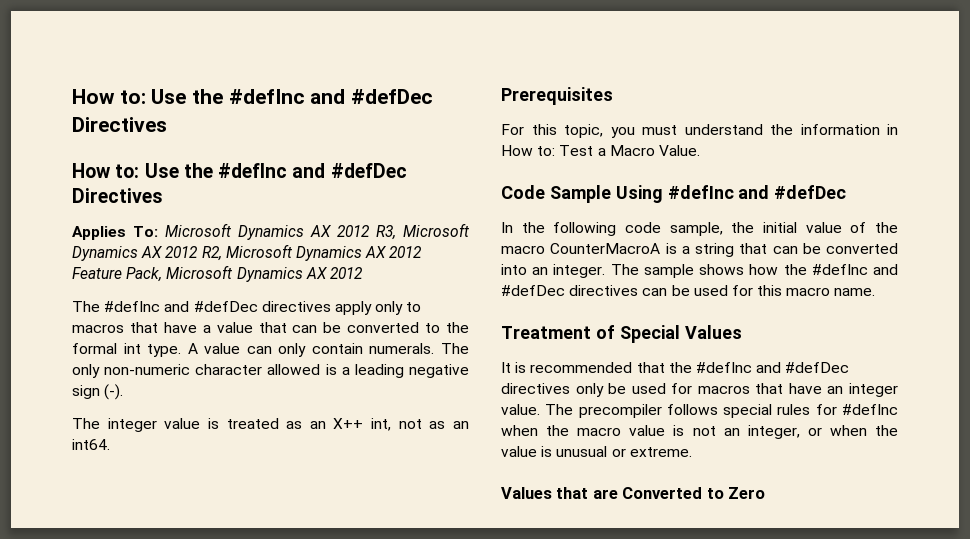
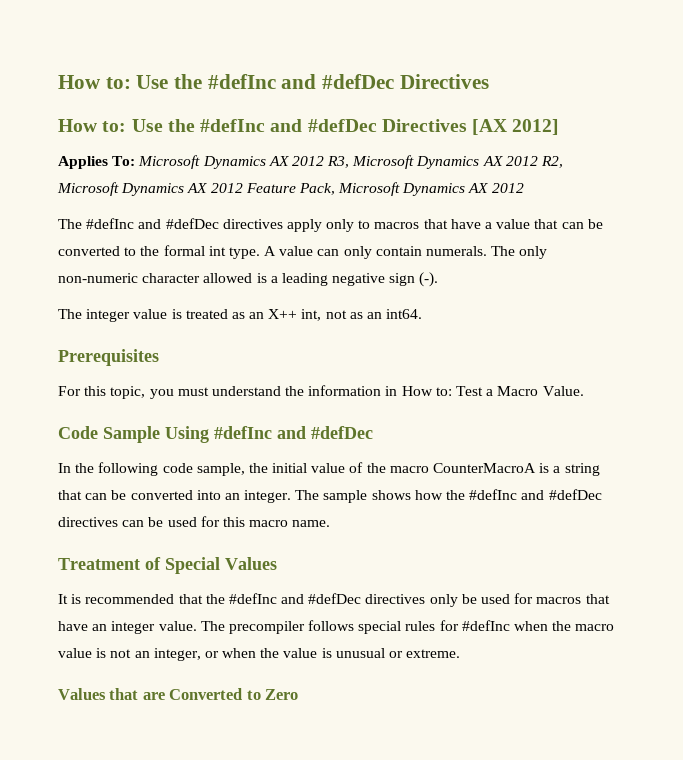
(163, 195) none -> [472,119,560,135] [AX 2012]

